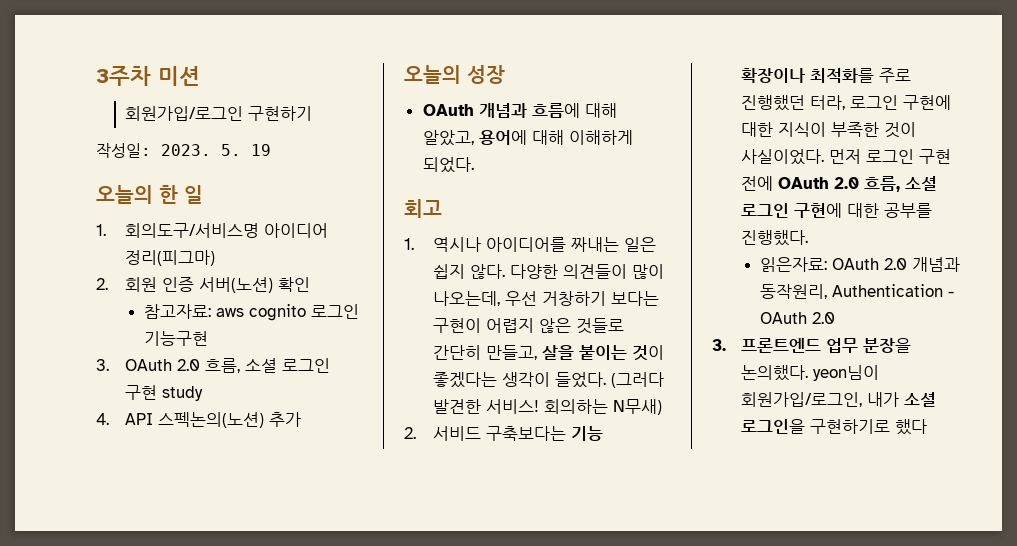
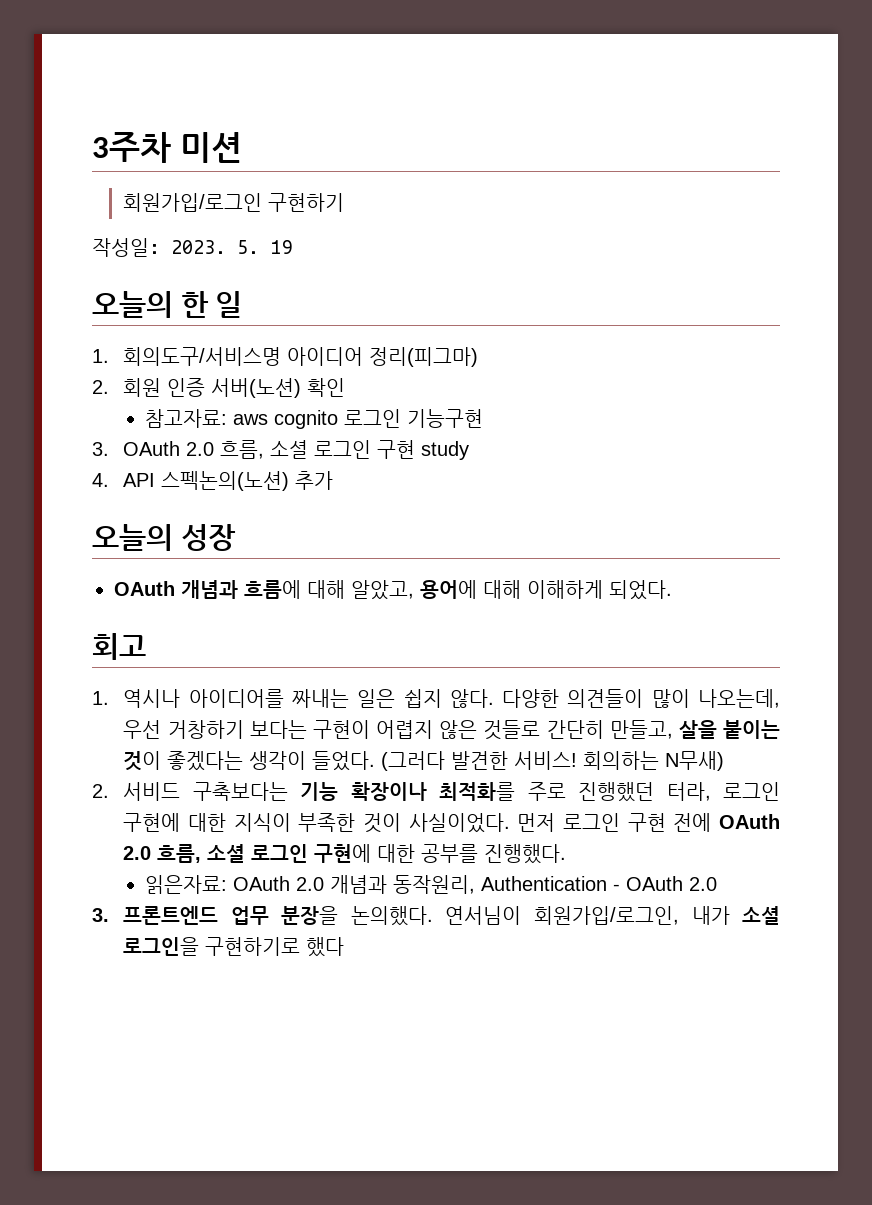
[813,365,880,381] yeon님이 -> [445,906,522,925] 연서님이

